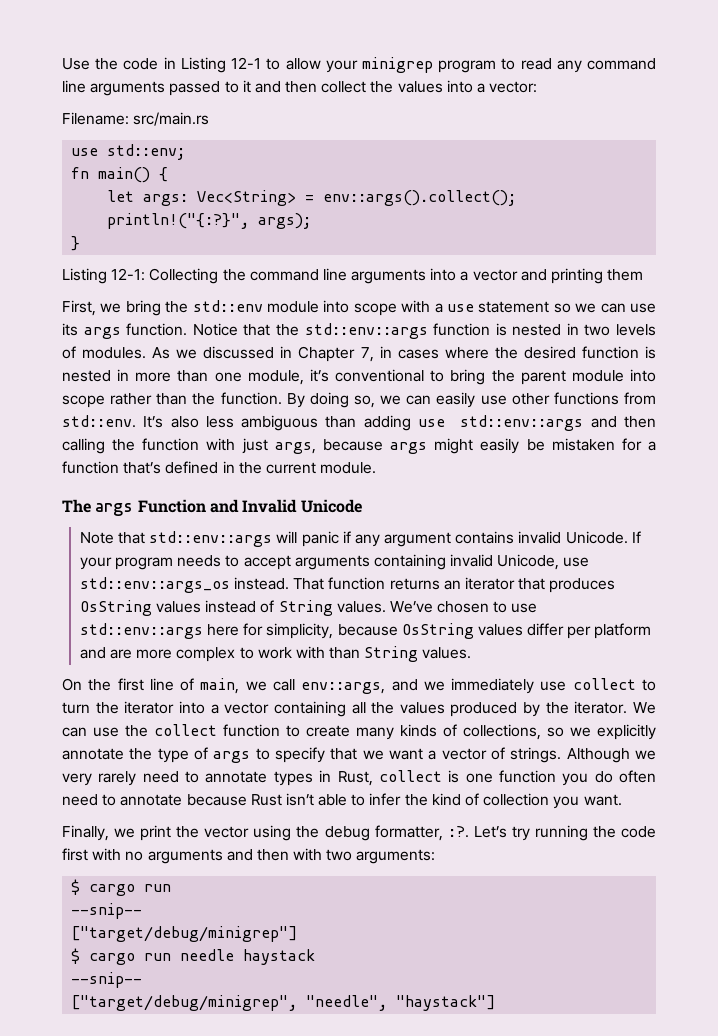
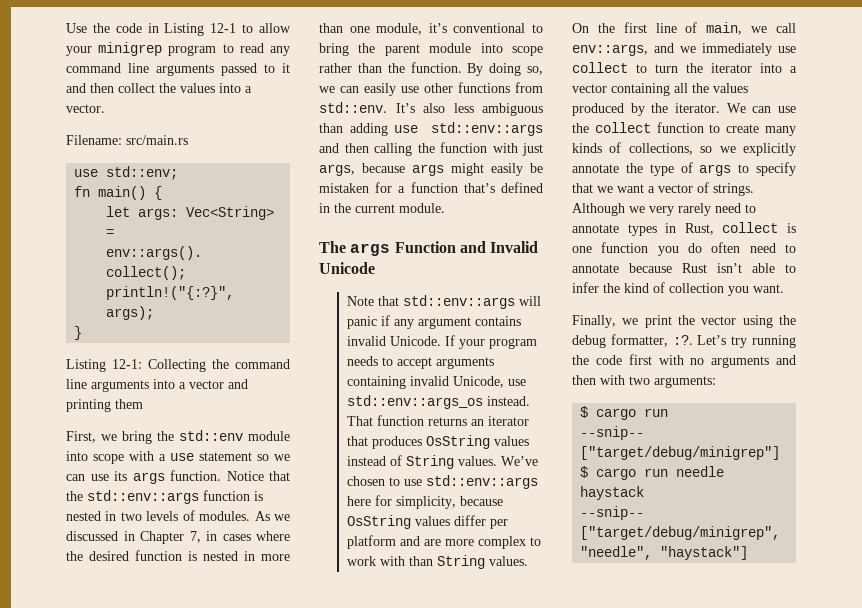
[489,81,538,93] vector: -> [66,104,105,113] vector.

